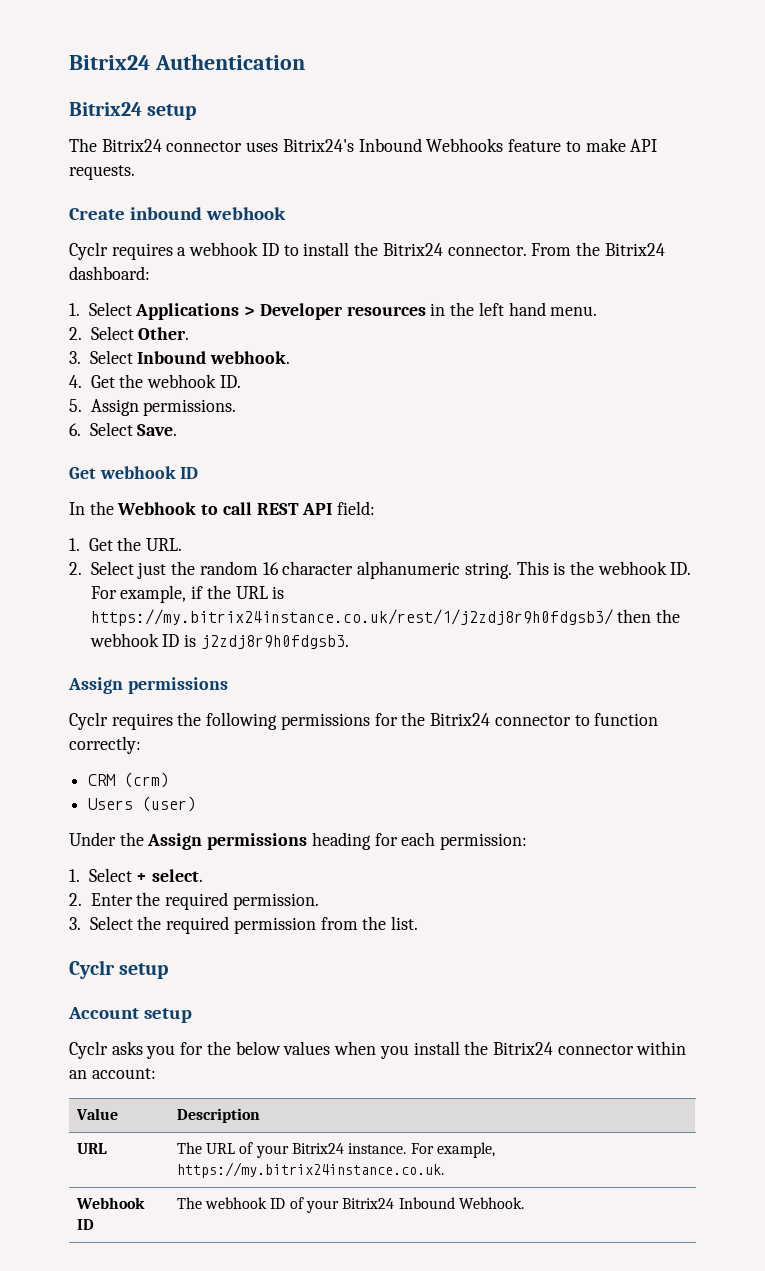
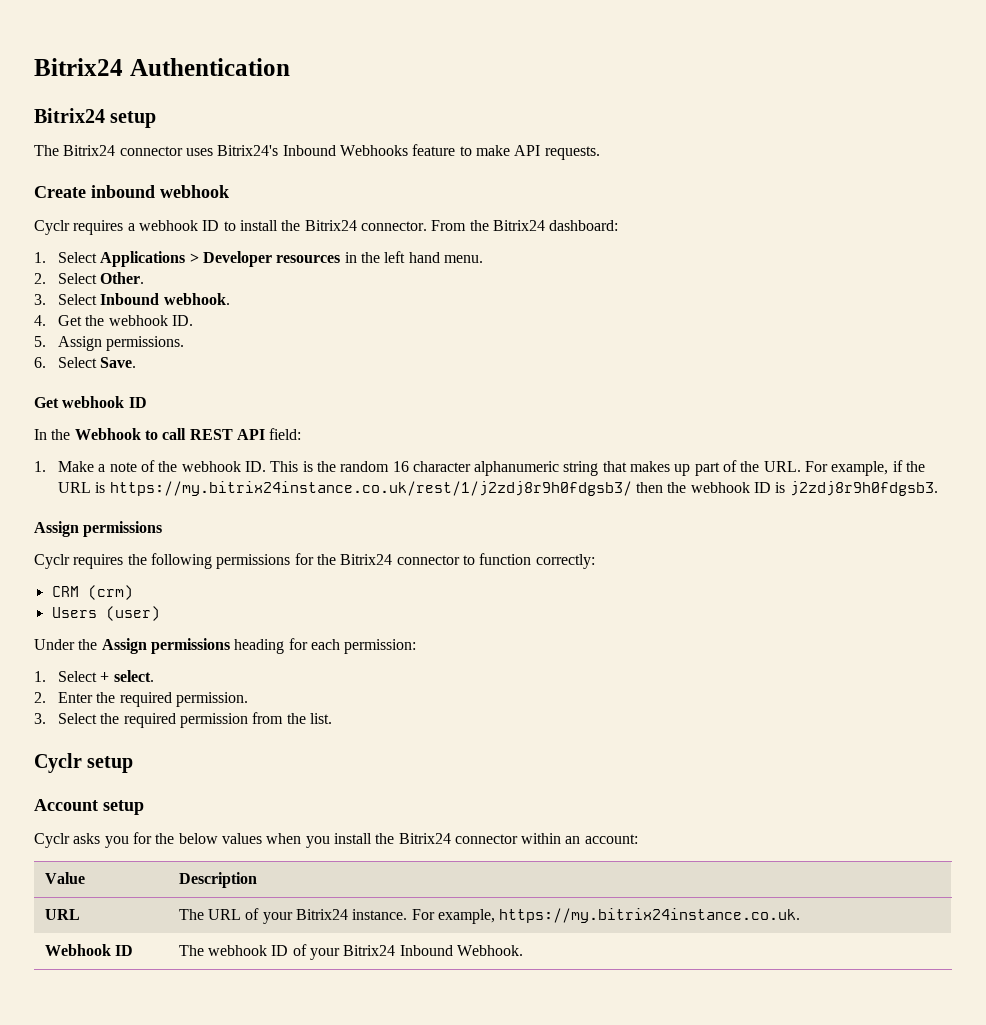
[88,537,183,551] [69,561,167,579] Get the URL. // 2. Select just -> [57,460,313,472] Make a note of the webhook ID. This is
[464,561,692,579] string. This is the webhook ID. -> [563,460,801,476] string that makes up part of the URL.

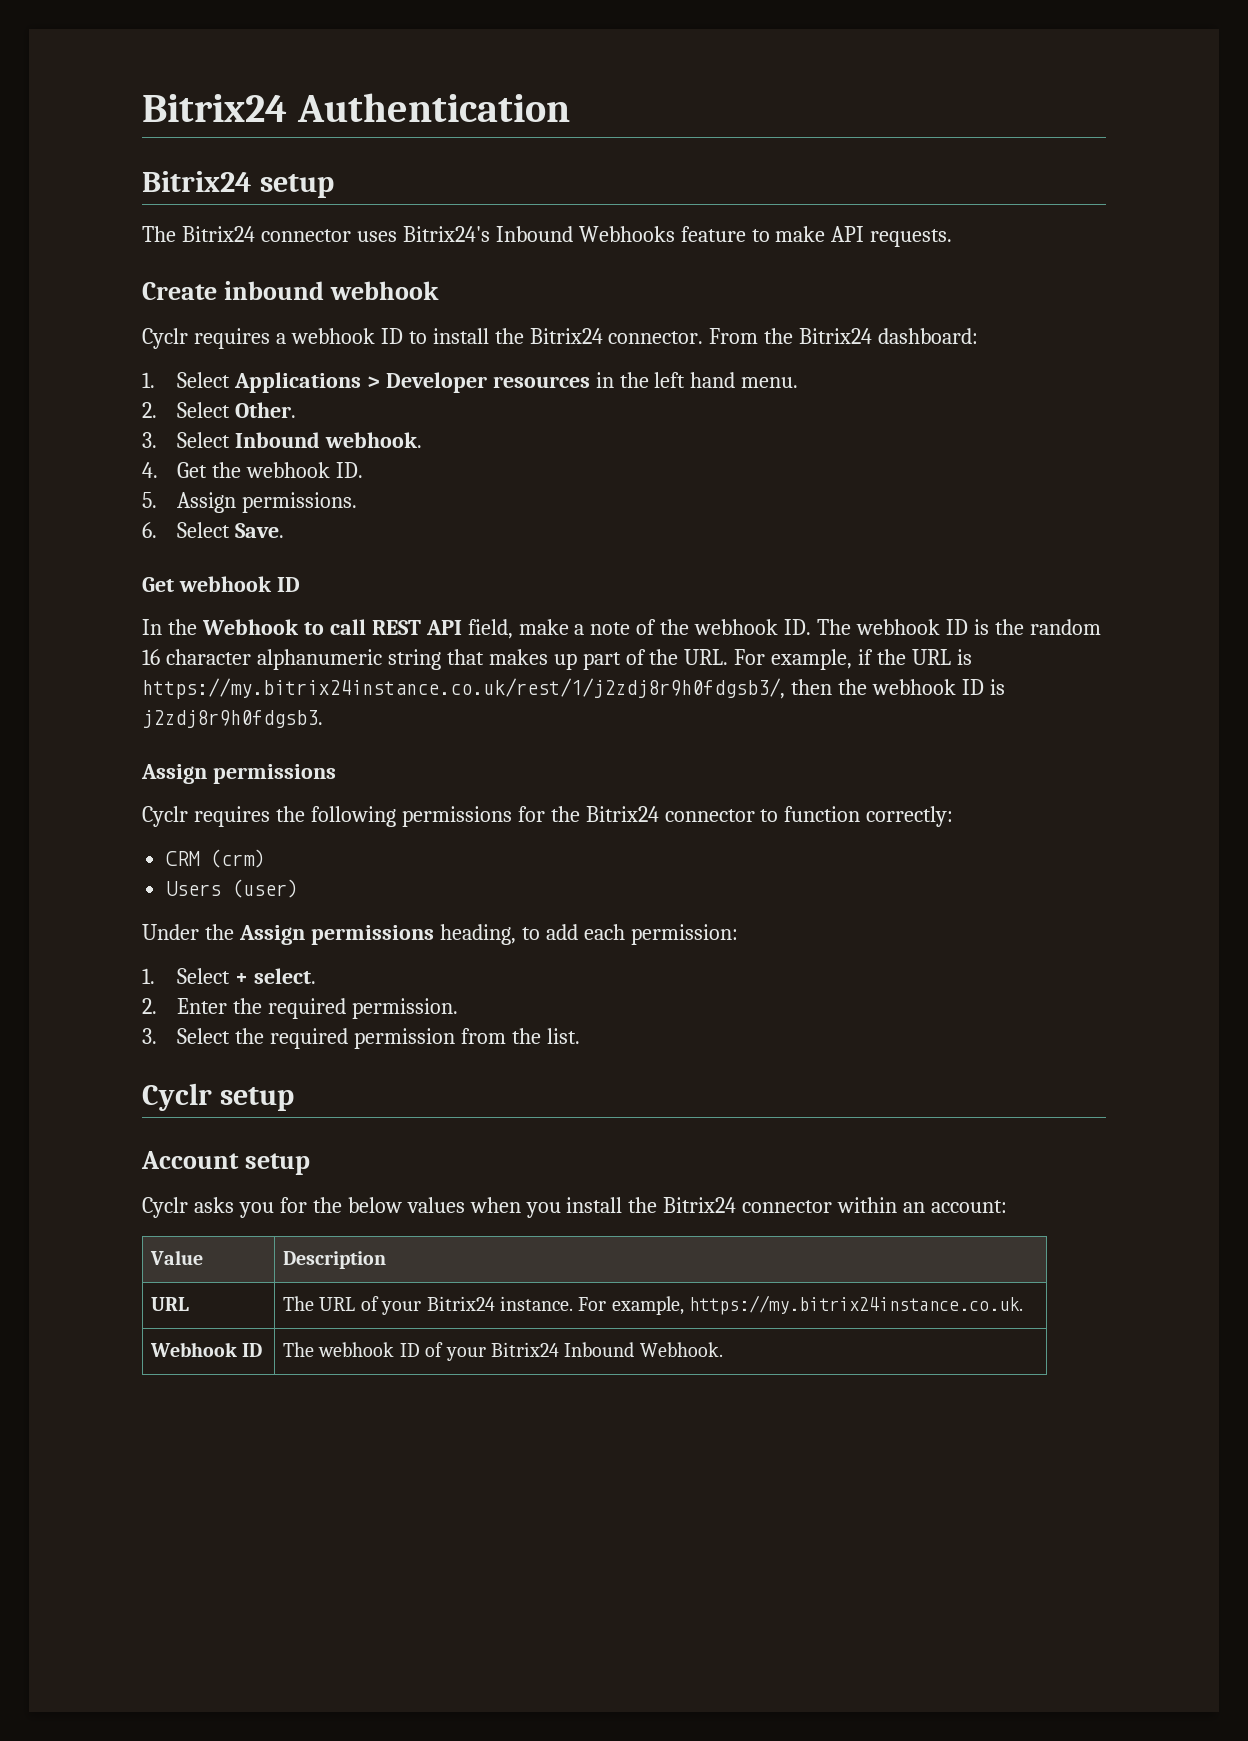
[269,428,302,440] [34,461,94,472] field: // 1. Make -> [467,619,569,639] field, make
[270,461,299,472] This -> [817,619,968,635] The webhook ID
[109,481,632,496] https://my.bitrix24instance.co.uk/rest/1/j2zdj8r9h0fdgsb3/ -> [142,678,785,699] https://my.bitrix24instance.co.uk/rest/1/j2zdj8r9h0fdgsb3/,
[234,638,308,654] heading for -> [439,924,578,945] heading, to add

